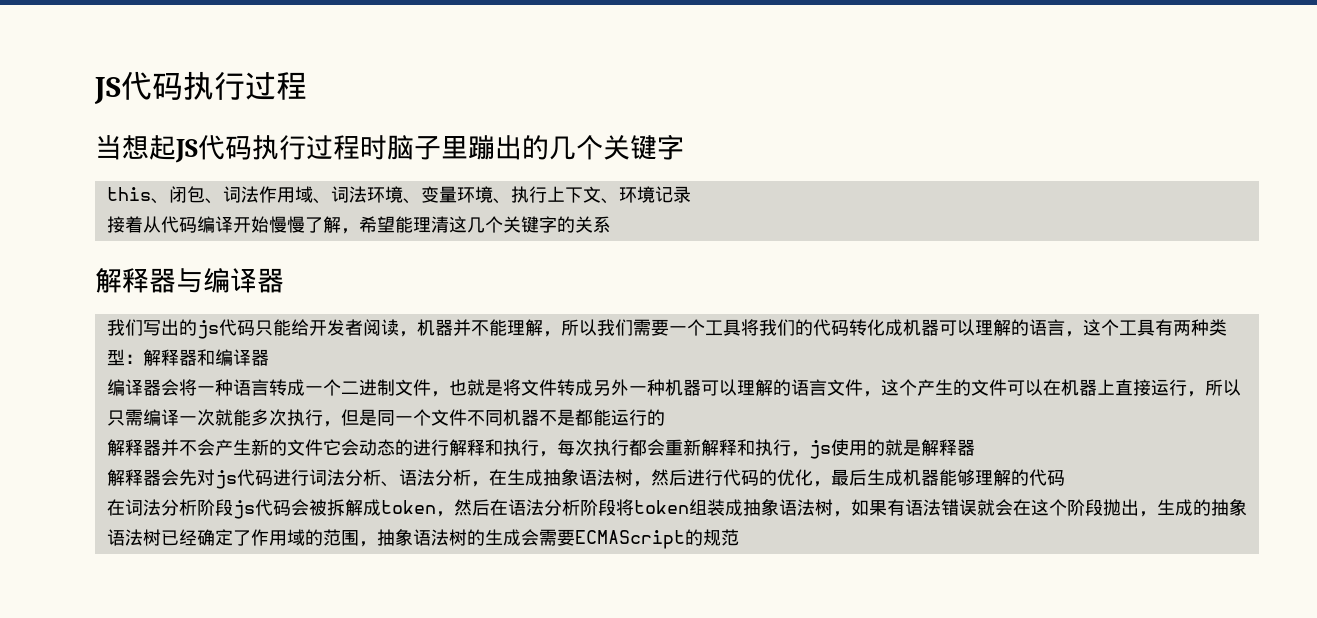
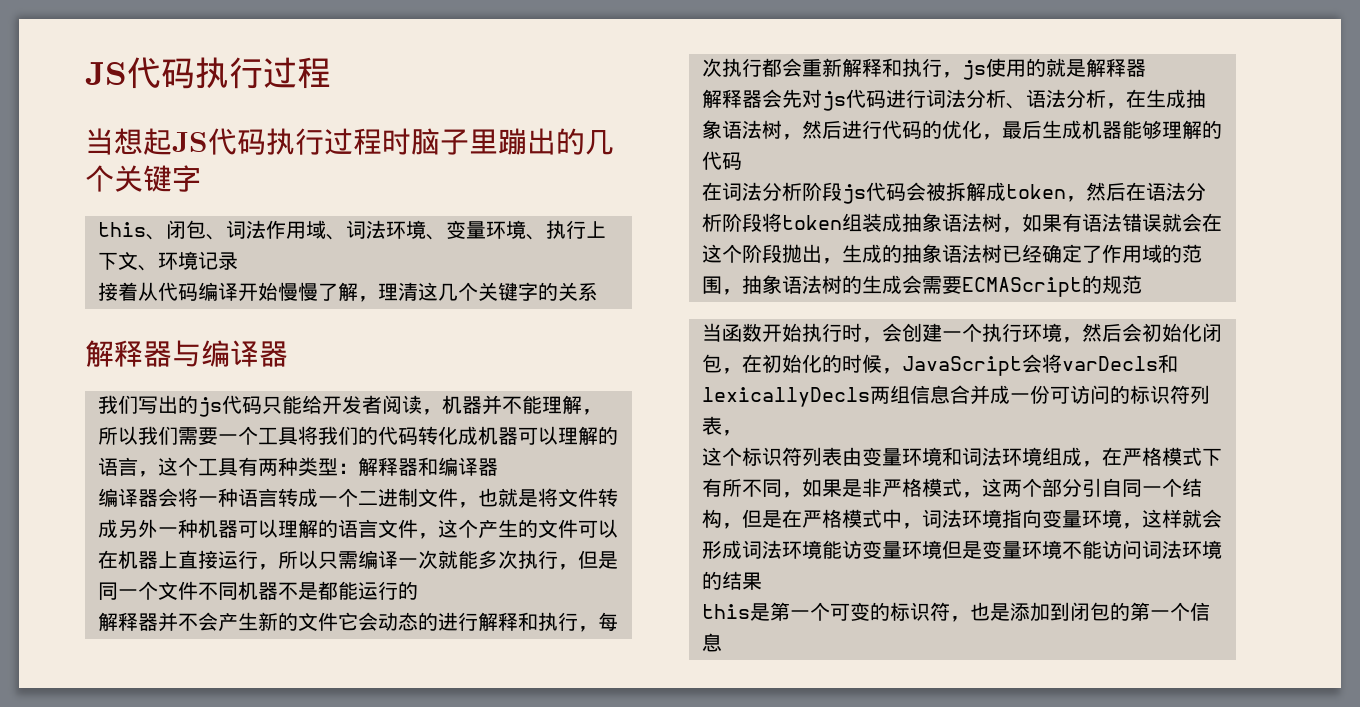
[359,216,413,233] 希望能 -> (378, 299) none
(739, 537) none -> [701,323,1222,343] [701,354,1178,376] [701,385,1210,407] [701,416,742,436] [701,447,1222,467] [701,478,1202,498] [701,509,1222,529] [701,540,1222,559] [701,571,762,590] [701,602,1210,622] [701,633,722,652] // 当函数开始执行时，会创建一个执行环境，然后会初始化闭包，在初始化的时候，JavaScript会将varDecls和lexicallyDecls两组信息合并成一份可访问的标识符列表， // 这个标识符列表由变量环境和词法环境组成，在严格模式下有所不同，如果是非严格模式，这两个部分引自同一个结构，但是在严格模式中，词法环境指向变量环境，这样就会形成词法环境能访变量环境但是变量环境不能访问词法环境的结果 // this是第一个可变的标识符，也是添加到闭包的第一个信息

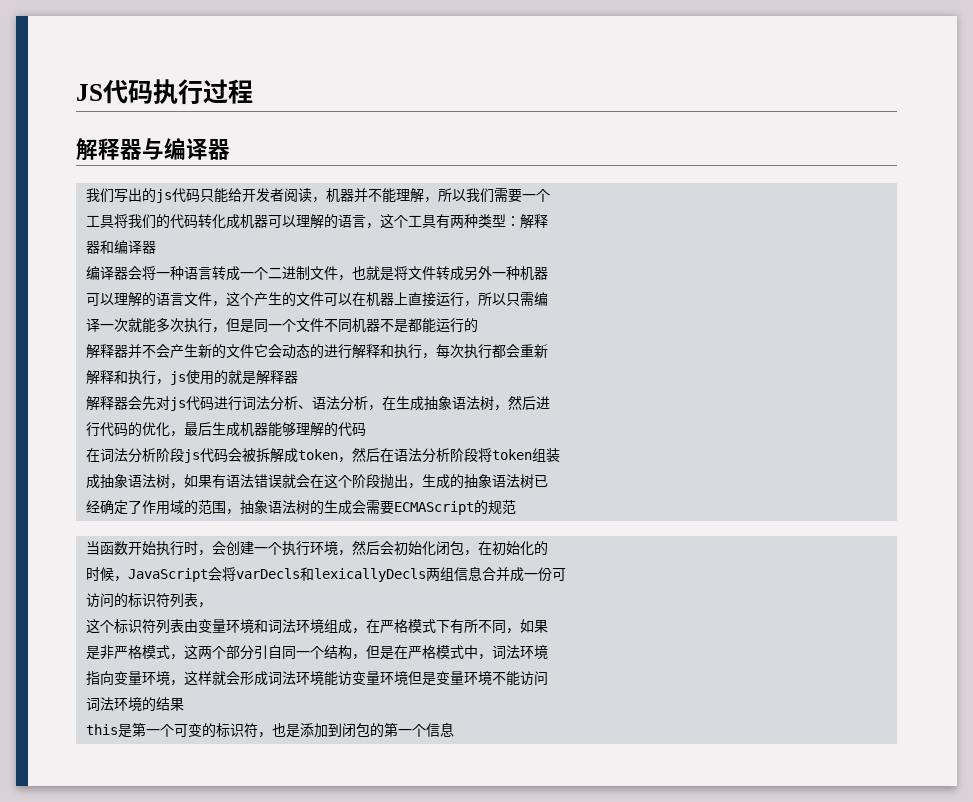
[85,57,331,89] [85,128,614,155] [85,165,201,192] [97,220,606,240] [97,251,238,271] [97,282,598,302] JS代码执行过程 // 当想起JS代码执行过程时脑子里蹦出的几个关键字 // this、闭包、词法作用域、词法环境、变量环境、执行上下文、环境记录 // 接着从代码编译开始慢慢了解，理清这几个关键字的关系 -> [76,79,253,105] JS代码执行过程
(258, 435) none -> (550, 195) //
(398, 466) none -> (548, 221) //
(238, 529) none -> (548, 273) //
(378, 559) none -> (548, 299) //
(842, 67) none -> (548, 351) //
(862, 129) none -> (550, 403) //
(882, 222) none -> (560, 455) //
(1022, 254) none -> (548, 481) //
(842, 363) none -> (548, 548) //
(1070, 395) none -> (566, 574) //
(842, 488) none -> (548, 626) //
(1002, 518) none -> (548, 652) //
(1142, 549) none -> (548, 678) //

